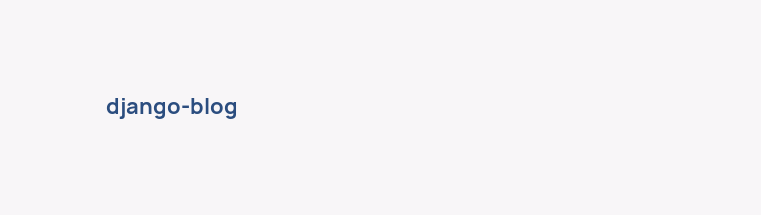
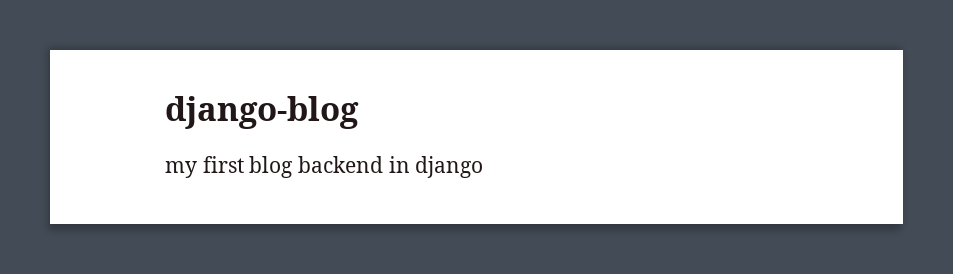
(238, 108) none -> [165,156,484,178] // my first blog backend in django

